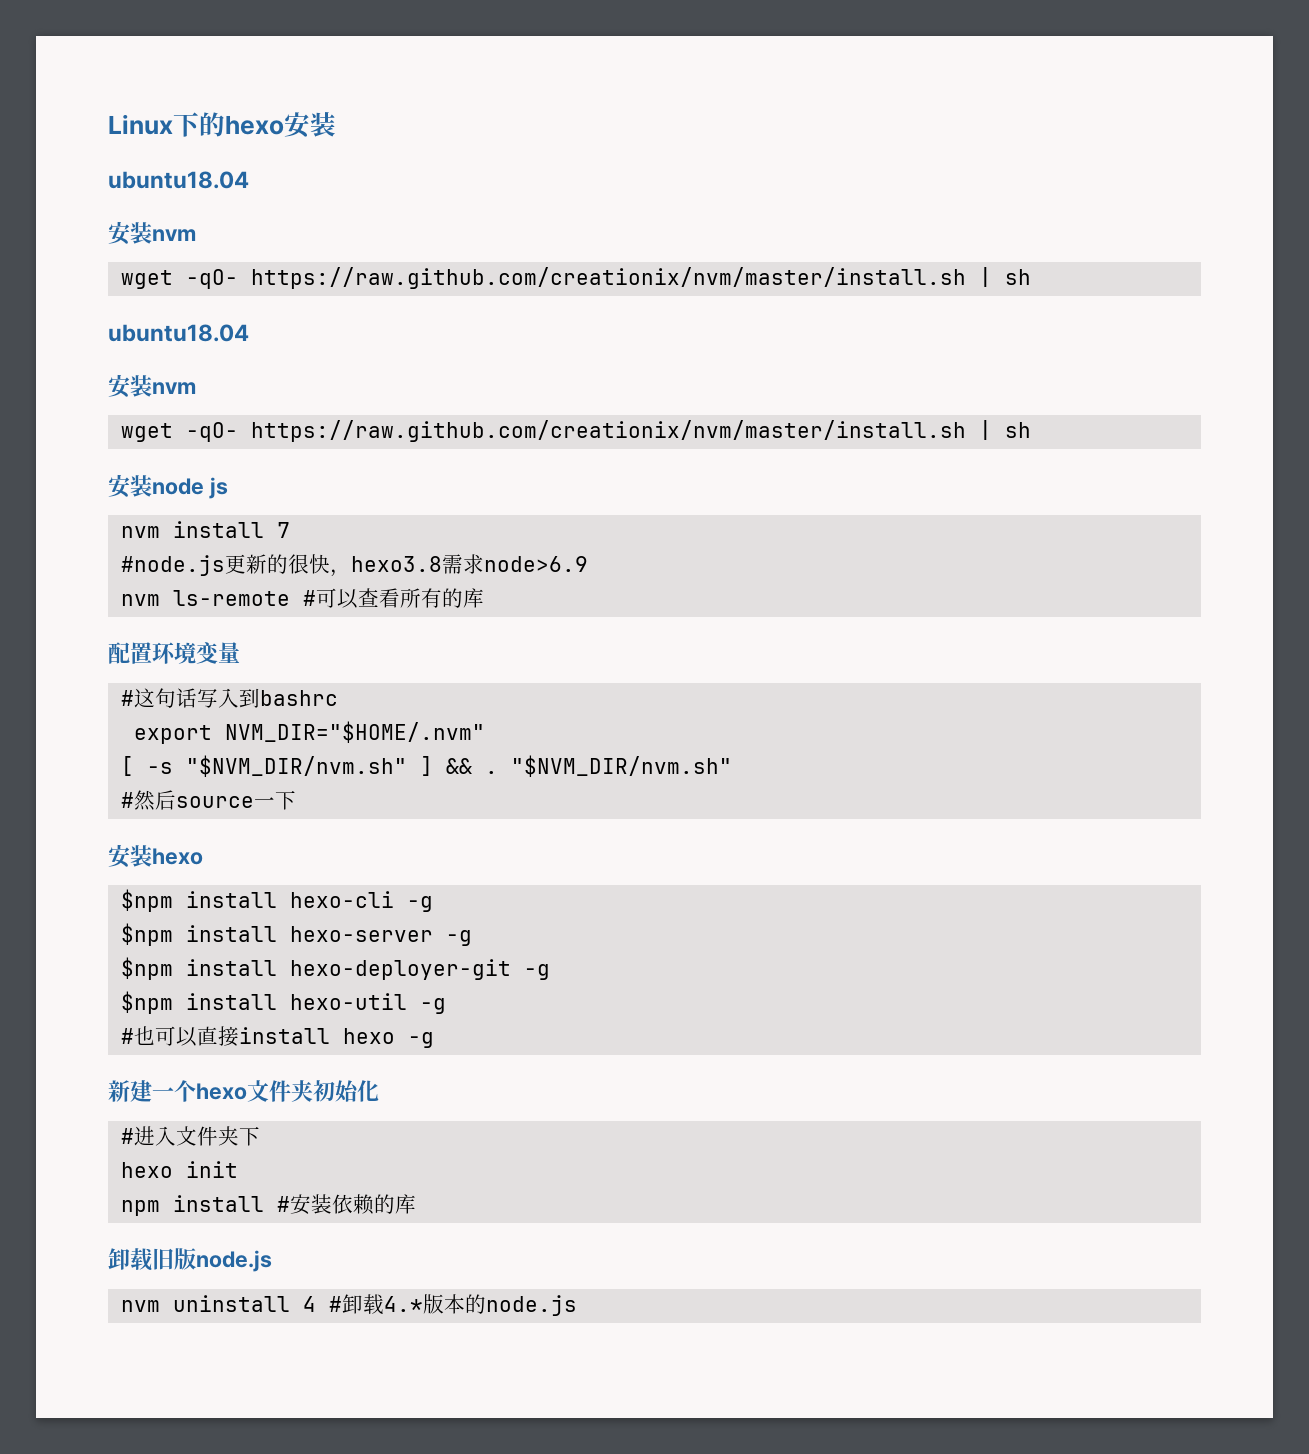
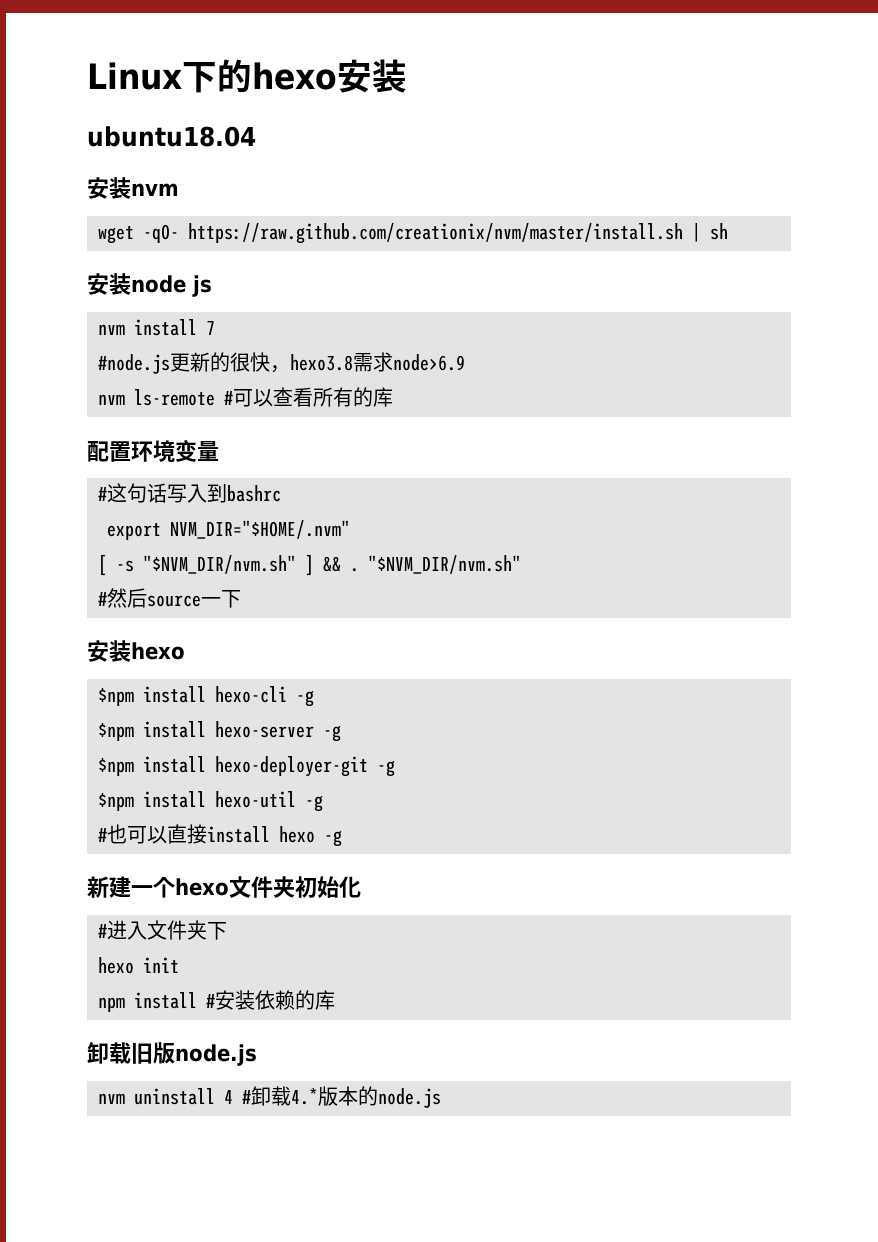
[108,324,249,342] [108,374,196,398] [120,420,1031,442] // ubuntu18.04 // 安装nvm // wget -qO- https://raw.github.com/creationix/nvm/master/install.sh | sh -> (729, 231) none

